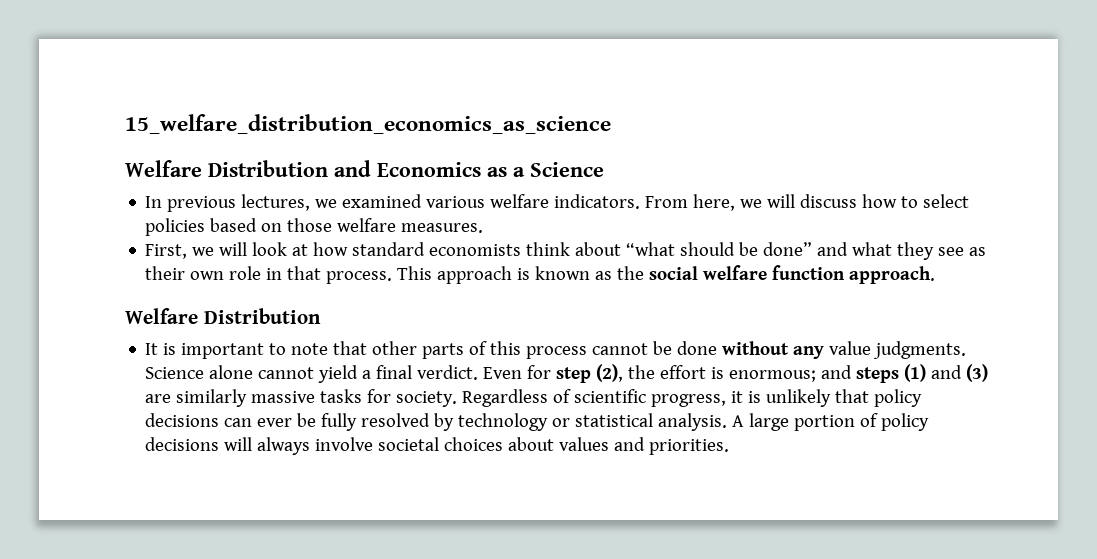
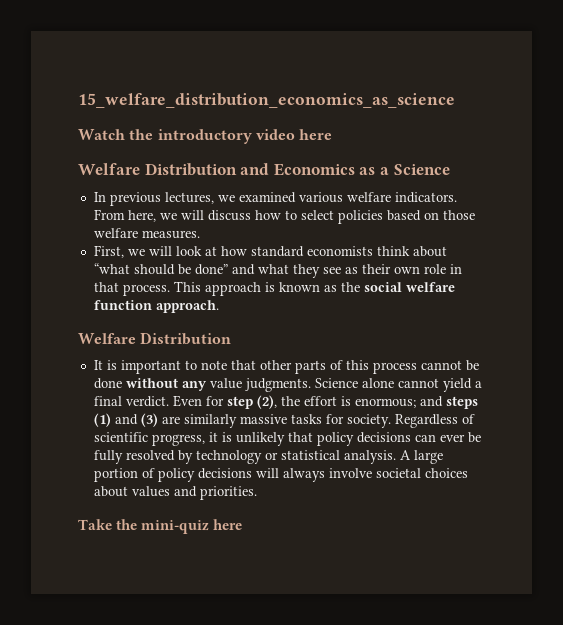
(611, 124) none -> [78,129,333,144] // Watch the introductory video here
(730, 447) none -> [78,519,243,534] // Take the mini-quiz here

